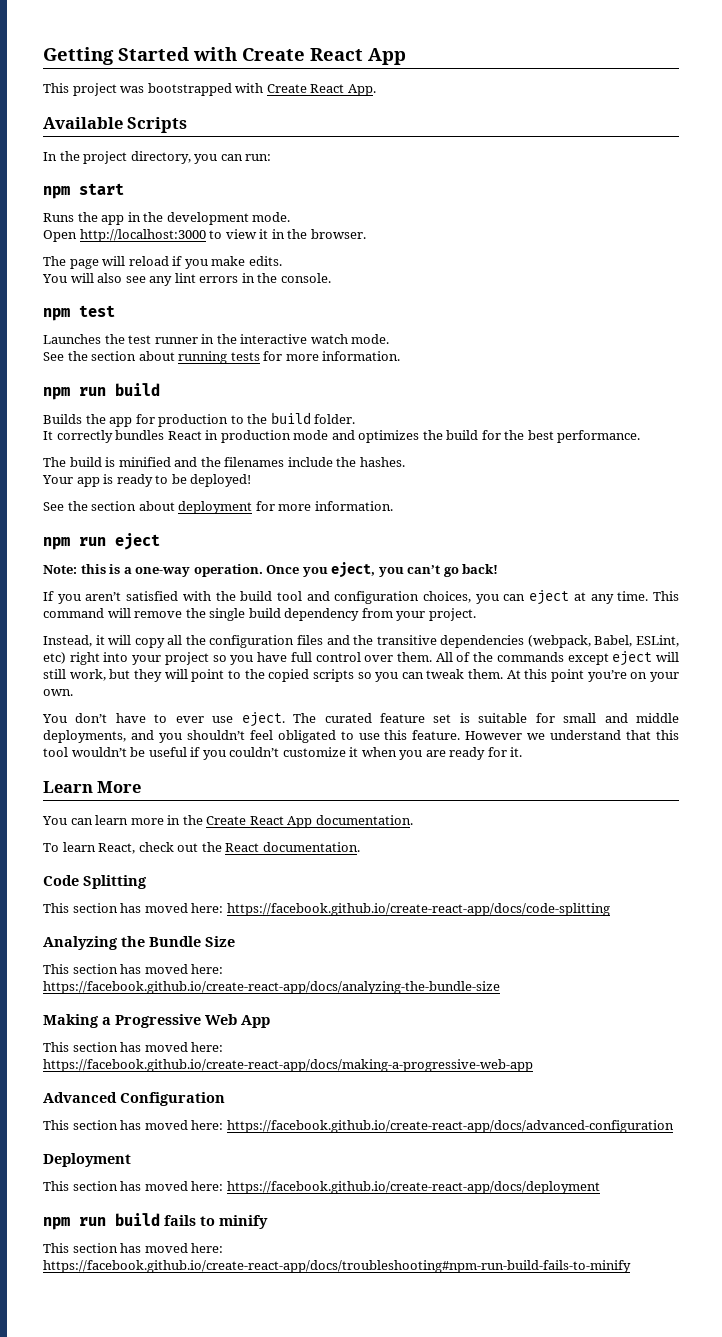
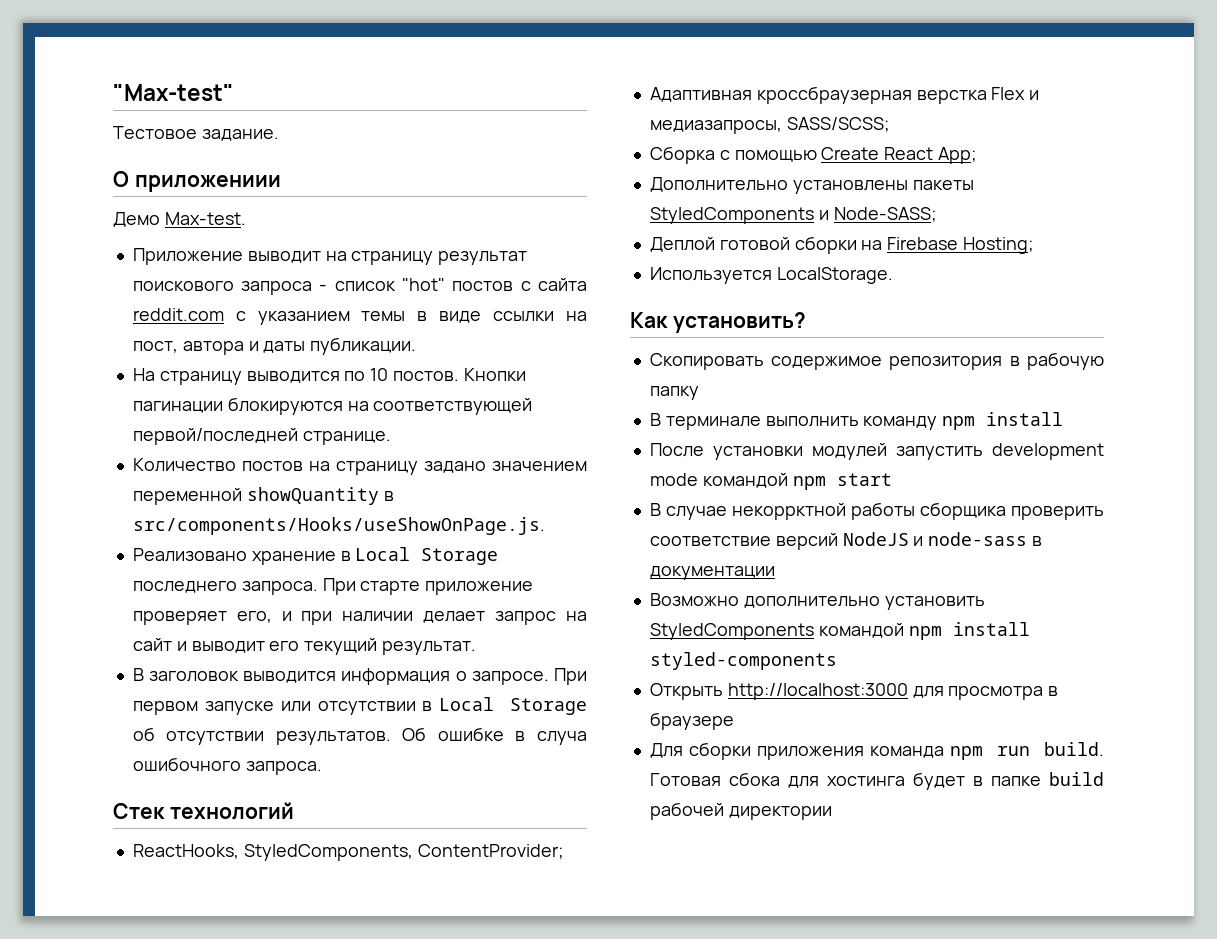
[43,47,406,65] [43,83,376,96] [43,117,188,133] [43,151,272,164] [43,183,124,199] [43,212,291,225] [43,229,366,242] [43,256,282,269] [42,273,331,286] [43,305,115,321] [43,334,390,344] [43,351,401,364] [43,383,160,400] [43,412,356,427] [43,430,641,443] [43,457,405,467] [42,474,252,487] [43,501,393,514] [43,533,160,550] [43,562,499,578] [43,590,680,605] [43,608,476,621] [43,635,679,648] [43,651,679,666] [43,669,679,682] [43,689,73,696] [42,712,679,727] [43,730,680,743] [43,747,523,760] [43,781,142,793] [42,815,413,828] [43,842,360,854] [43,875,147,889] [43,903,610,916] [43,936,235,950] [43,964,224,974] [43,981,500,994] [43,1014,270,1028] [43,1042,224,1052] [43,1059,533,1072] [43,1092,225,1106] [43,1120,674,1133] [43,1153,131,1167] [43,1181,600,1194] [43,1213,268,1230] [43,1243,224,1253] [43,1260,631,1273] Getting Started with Create React App // This project was bootstrapped with Create React App. // Available Scripts // In the project directory, you can run: // npm start // Runs the app in the development mode. // Open http://localhost:3000 to view it in the browser. // The page will reload if you make edits. // You will also see any lint errors in the console. // npm test // Launches the test runner in the interactive watch mode. // See the section about running tests for more information. // npm run build // Builds the app for production to the build folder. // It correctly bundles React in production mode and optimizes the build for the best performance. // The build is minified and the filenames include the hashes. // Your app is ready to be deployed! // See the section about deployment for more information. // npm run eject // Note: this is a one-way operation. Once you eject, you can’t go back! // If you aren’t satisfied with the build tool and configuration choices, you can eject at any time. This command will remove the single build dependency from your project. // Instead, it will copy all the configuration files and the transitive dependencies (webpack, Babel, ESLint, etc) right into your project so you have full control over them. All of the commands except eject will still work, but they will point to the copied scripts so you can tweak them. At this point you’re on your own. // You don’t have to ever use eject. The curated feature set is suitable for small and middle deployments, and you shouldn’t feel obligated to use this feature. However we understand that this tool wouldn’t be useful if you couldn’t customize it when you are ready for it. // Learn More // You can learn more in the Create React App documentation. // To learn React, check out the React documentation. // Code Splitting // This section has moved here: https://facebook.github.io/create-react-app/docs/code-splitting // Analyzing the Bundle Size // This section has moved here: https://facebook.github.io/create-react-app/docs/analyzing-the-bundle-size // Making a Progressive Web App // This section has moved here: https://facebook.github.io/create-react-app/docs/making-a-progressive-web-app // Advanced Configuration // This section has moved here: https://facebook.github.io/create-react-app/docs/advanced-configuration // Deployment // This section has moved here: https://facebook.github.io/create-react-app/docs/deployment // npm run build fails to minify // This section has moved here: https://facebook.github.io/create-react-app/docs/troubleshooting#npm-run-build-fails-to-minify -> [113,84,234,101] [113,126,279,141] [113,171,281,192] [113,212,246,227] [132,248,528,265] [132,278,587,295] [132,308,587,325] [132,337,417,355] [132,368,526,385] [132,397,533,415] [132,428,391,445] [132,458,587,475] [132,487,394,505] [132,517,545,535] [132,547,499,565] [132,578,534,595] [132,611,587,625] [132,638,477,655] [132,668,587,685] [132,697,587,715] [132,727,588,745] [132,757,322,775] [113,802,294,820] [132,844,564,861] [649,86,1040,104] [649,117,890,134] [649,146,978,164] [649,177,974,194] [649,207,937,224] [649,236,1035,254] [649,267,893,284] [630,312,806,333] [649,352,1104,370] [649,386,699,400] [649,412,1064,430] [649,443,1104,460] [649,473,892,490] [649,502,1104,520] [649,532,1043,550] [649,566,775,580] [649,593,985,610] [649,622,1030,640] [649,652,837,670] [649,683,1059,700] [649,712,734,730] [649,742,1104,760] [649,772,1104,790] [649,802,832,820] "Max-test" // Тестовое задание. // О приложениии // Демо Max-test. // Приложение выводит на страницу результат поискового запроса - список "hot" постов с сайта reddit.com с указанием темы в виде ссылки на пост, автора и даты публикации. // На страницу выводится по 10 постов. Кнопки пагинации блокируются на соответствующей первой/последней странице. // Количество постов на страницу задано значением переменной showQuantity в src/components/Hooks/useShowOnPage.js. // Реализовано хранение в Local Storage последнего запроса. При старте приложение проверяет его, и при наличии делает запрос на сайт и выводит его текущий результат. // В заголовок выводится информация о запросе. При первом запуске или отсутствии в Local Storage об отсутствии результатов. Об ошибке в случа ошибочного запроса. // Стек технологий // ReactHooks, StyledComponents, ContentProvider; // Адаптивная кроссбраузерная верстка Flex и медиазапросы, SASS/SCSS; // Сборка с помощью Create React App; // Дополнительно установлены пакеты StyledComponents и Node-SASS; // Деплой готовой сборки на Firebase Hosting; // Используется LocalStorage. // Как установить? // Скопировать содержимое репозитория в рабочую папку // В терминале выполнить команду npm install // После установки модулей запустить development mode командой npm start // В случае некоррктной работы сборщика проверить соответствие версий NodeJS и node-sass в документации // Возможно дополнительно установить StyledComponents командой npm install styled-components // Открыть http://localhost:3000 для просмотра в браузере // Для сборки приложения команда npm run build. Готовая сбока для хостинга будет в папке build рабочей директории

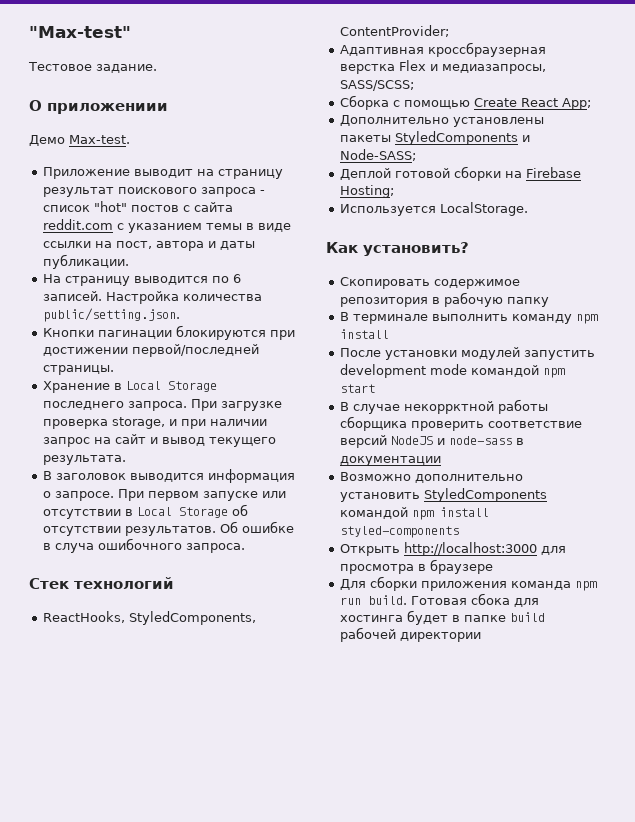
[370,368,526,381] [132,397,533,415] [132,428,391,445] [132,458,587,475] [132,487,394,505] [132,517,545,535] [132,548,336,565] 10 постов. Кнопки пагинации блокируются на соответствующей первой/последней странице. // Количество постов на страницу задано значением переменной showQuantity в src/components/Hooks/useShowOnPage.js. // Реализовано хранение -> [233,274,242,283] [43,291,263,304] [43,308,181,322] [43,325,296,340] [43,344,260,357] [43,365,115,375] [43,381,111,393] 6 записей. Настройка количества public/setting.json. // Кнопки пагинации блокируются при достижении первой/последней страницы. // Хранение
[360,581,534,595] [132,611,272,625] старте приложение проверяет его, -> [221,401,283,411] [43,417,166,429] загрузке проверка storage,
[423,611,486,623] делает -> (268, 422) none
[191,638,477,655] выводит его текущий результат. -> [162,437,277,447] [43,455,127,465] вывод текущего результата.

